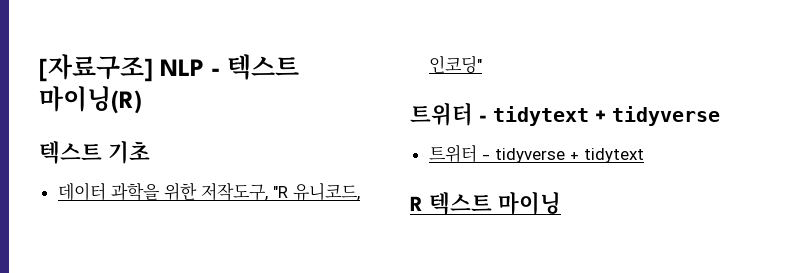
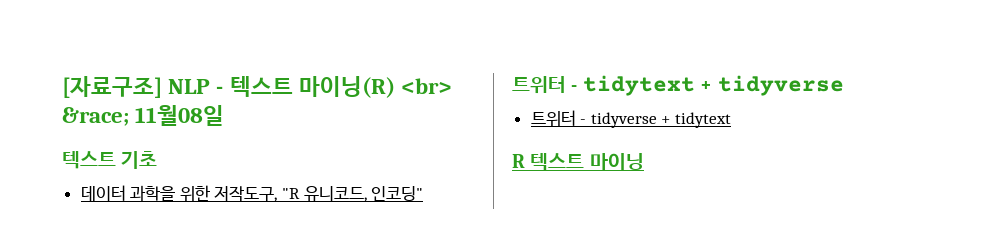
(142, 100) none -> [401,78,453,94] [62,105,225,126] <br> &race; 11월08일

